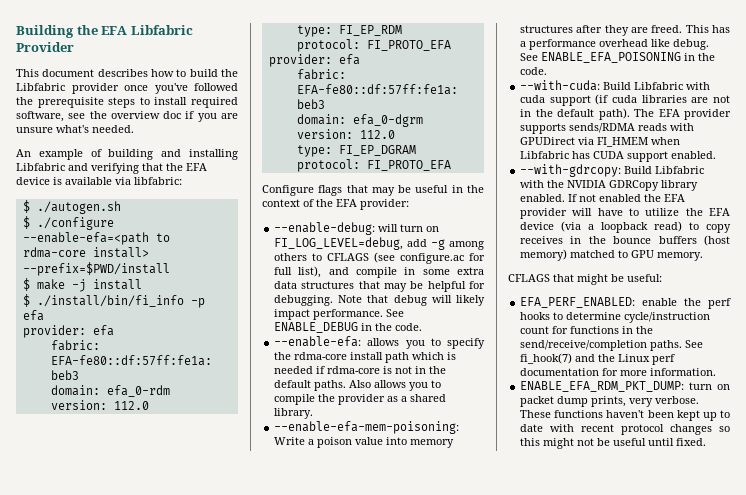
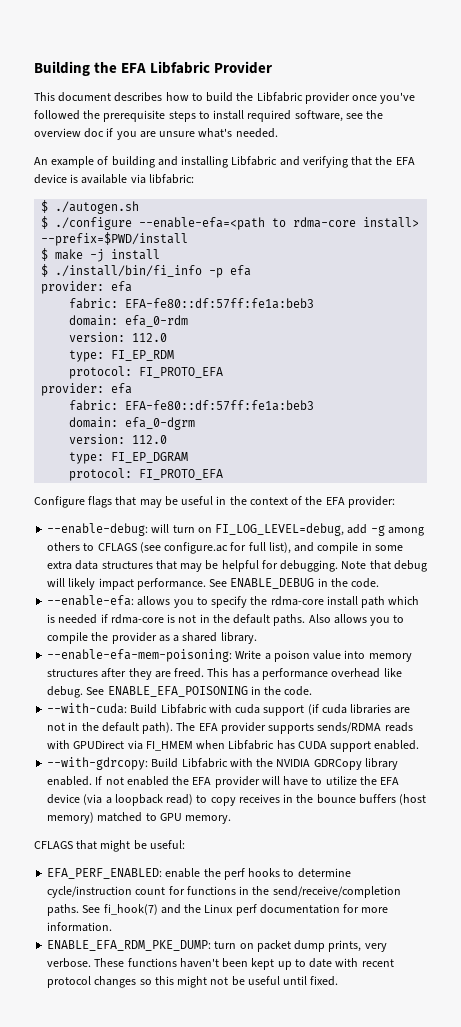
[520,381,685,392] ENABLE_EFA_RDM_PKT_DUMP: -> [47,940,212,951] ENABLE_EFA_RDM_PKE_DUMP:

